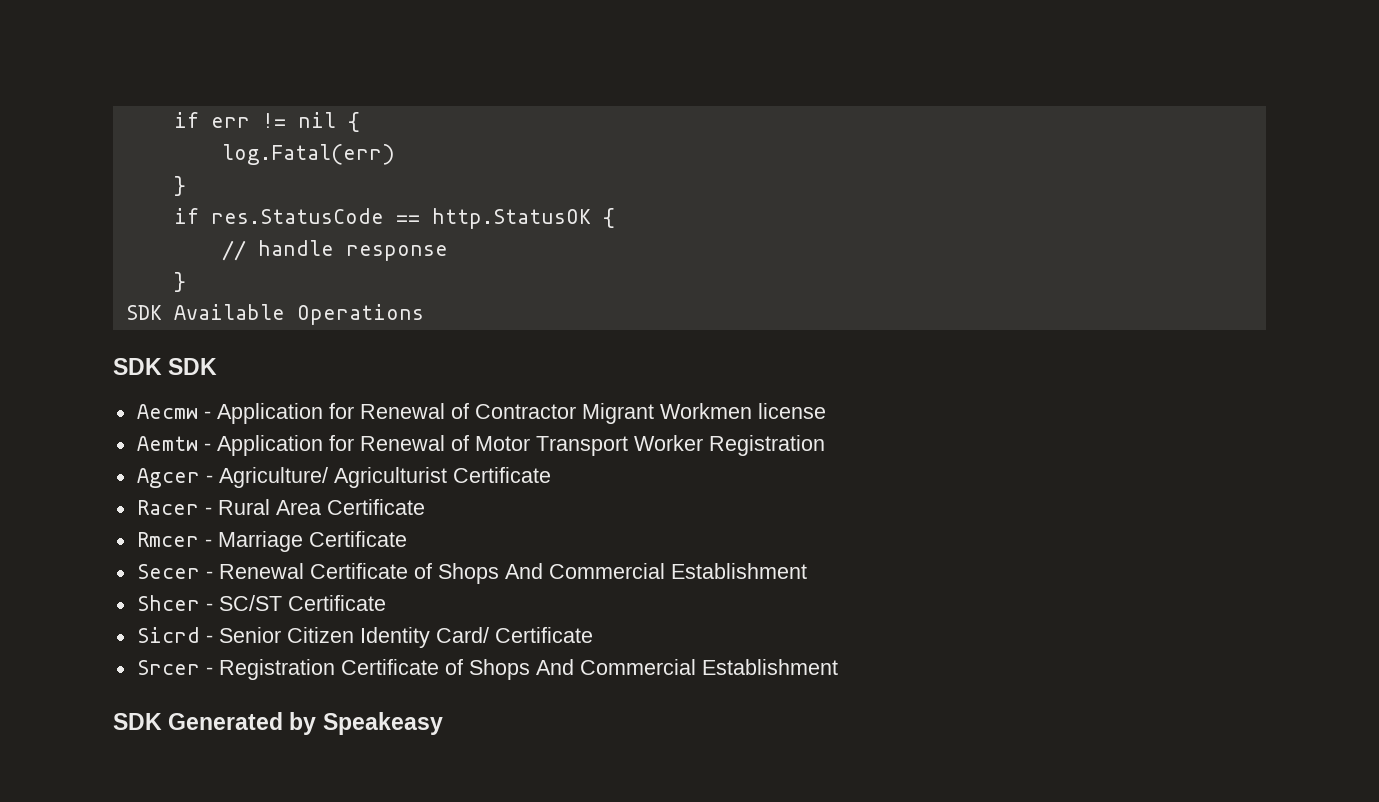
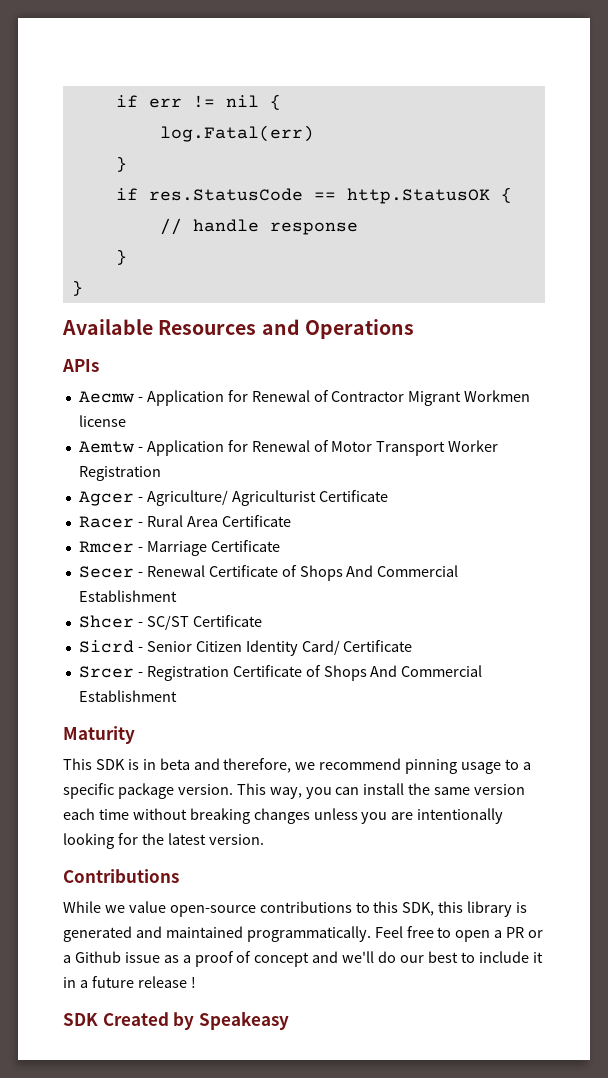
[125,304,285,320] SDK Available -> [71,280,83,296] [62,319,300,335] } // Available Resources and
[113,358,218,375] SDK SDK -> [62,359,99,372] APIs
[113,712,284,730] SDK Generated -> [63,726,135,744] [63,758,531,774] [63,783,526,799] [63,808,504,824] [63,833,264,849] [63,869,179,883] [63,901,528,917] [63,926,544,942] [63,951,543,967] [63,976,196,988] [63,1012,169,1026] Maturity // This SDK is in beta and therefore, we recommend pinning usage to a specific package version. This way, you can install the same version each time without breaking changes unless you are intentionally looking for the latest version. // Contributions // While we value open-source contributions to this SDK, this library is generated and maintained programmatically. Feel free to open a PR or a Github issue as a proof of concept and we'll do our best to include it in a future release ! // SDK Created

